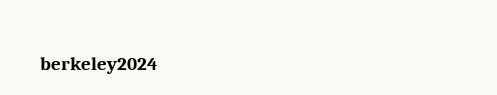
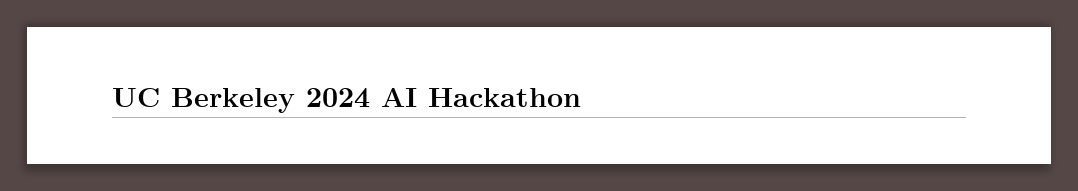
[40,57,158,74] berkeley2024 -> [112,88,581,113] UC Berkeley 2024 AI Hackathon

